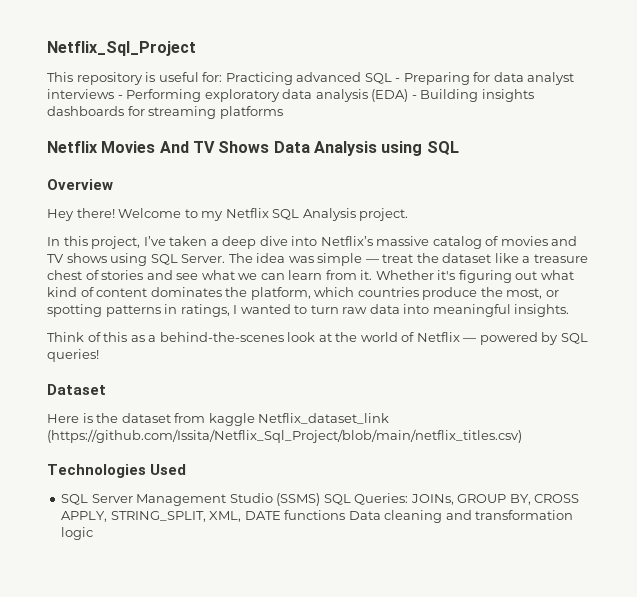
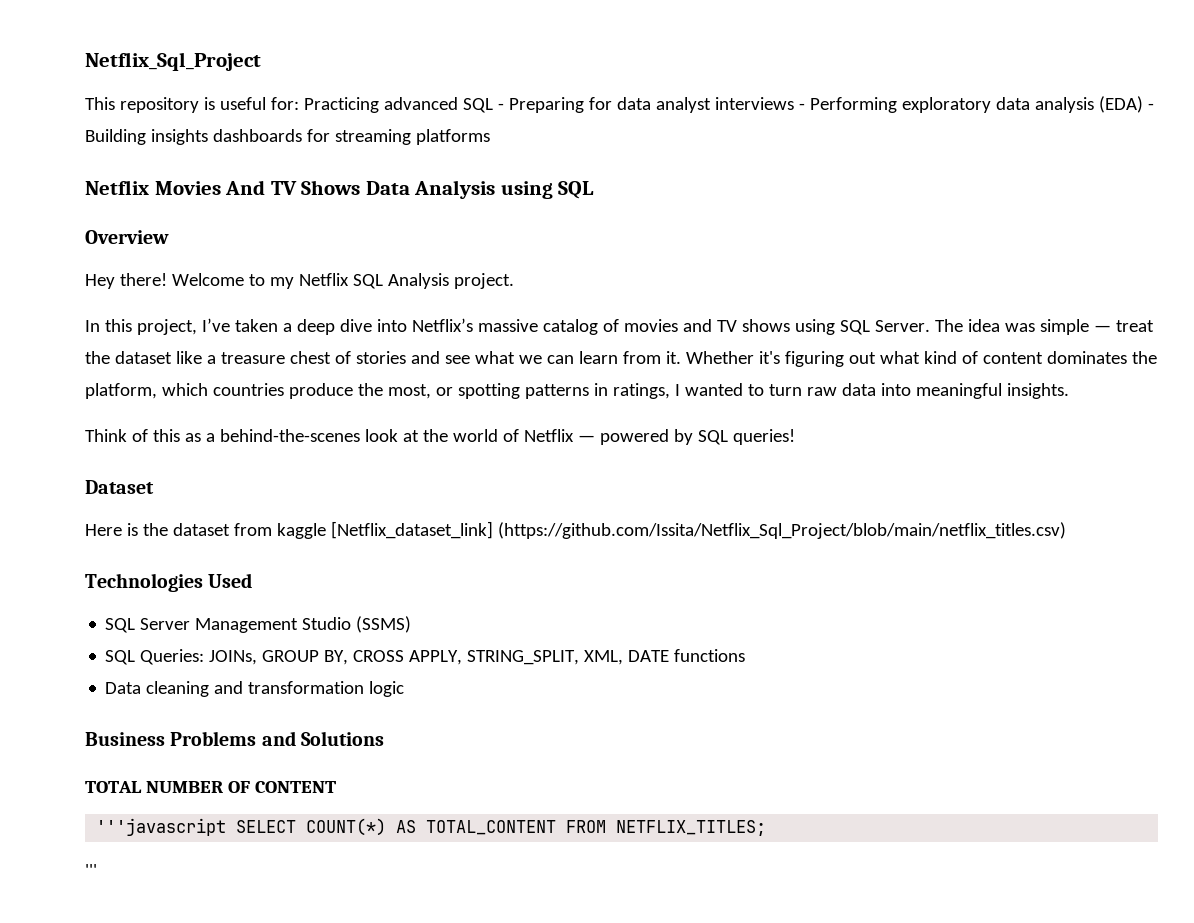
[258,413,390,424] Netflix_dataset_link -> [330,521,493,539] [Netflix_dataset_link]
(321, 499) none -> (412, 624) //
(346, 515) none -> (746, 655) //
(94, 533) none -> [85,731,384,746] [85,781,336,793] [96,818,767,836] [85,864,97,877] // Business Problems and Solutions // TOTAL NUMBER OF CONTENT // '''javascript SELECT COUNT(*) AS TOTAL_CONTENT FROM NETFLIX_TITLES; // '''

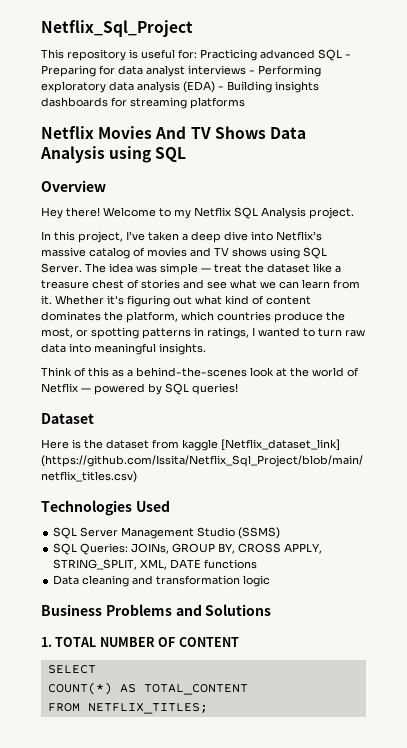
(384, 738) none -> [41,637,52,647] 1.
[96,818,227,836] '''javascript -> (239, 642) none
(297, 826) none -> (96, 669) //
(557, 827) none -> (248, 689) //
[85,864,97,877] // ''' -> (208, 708) none

